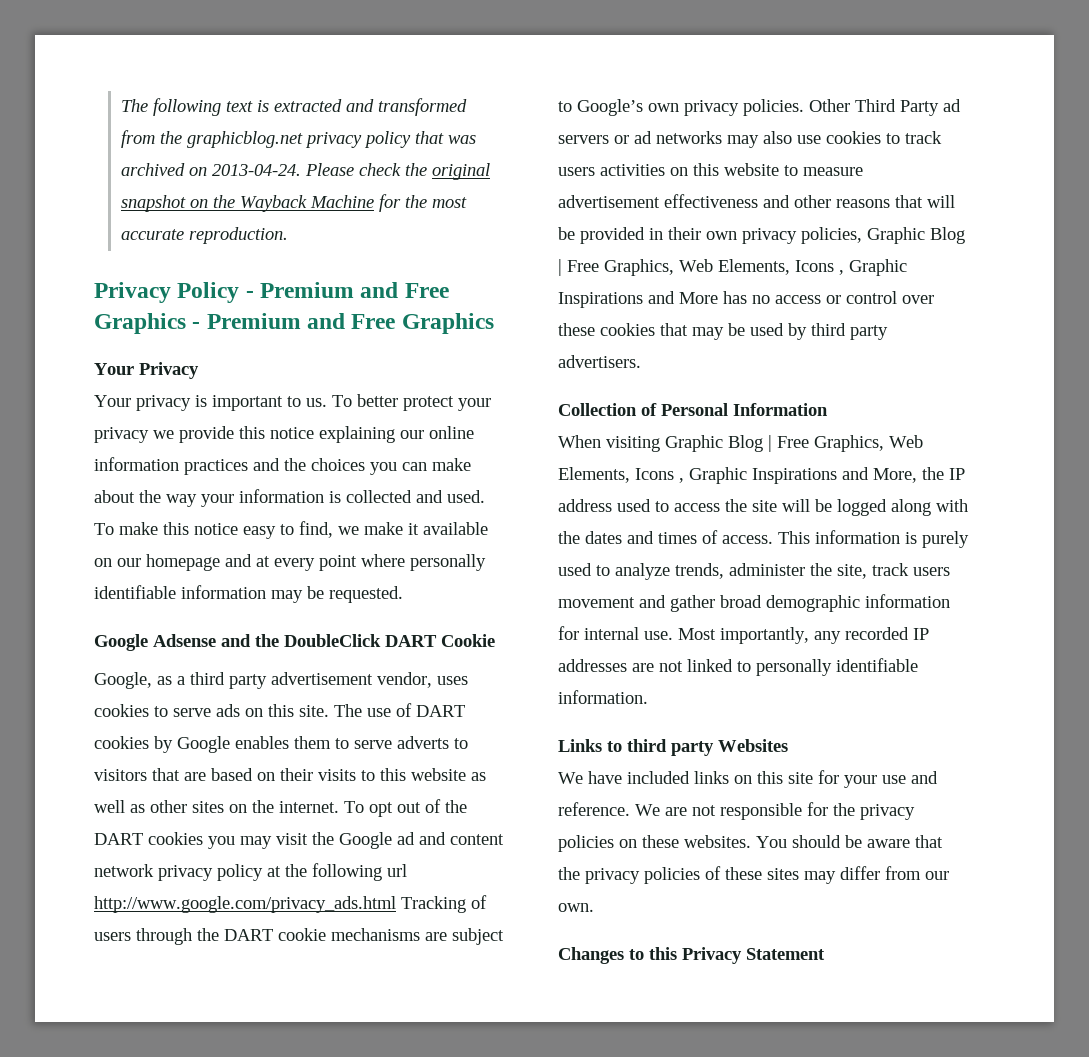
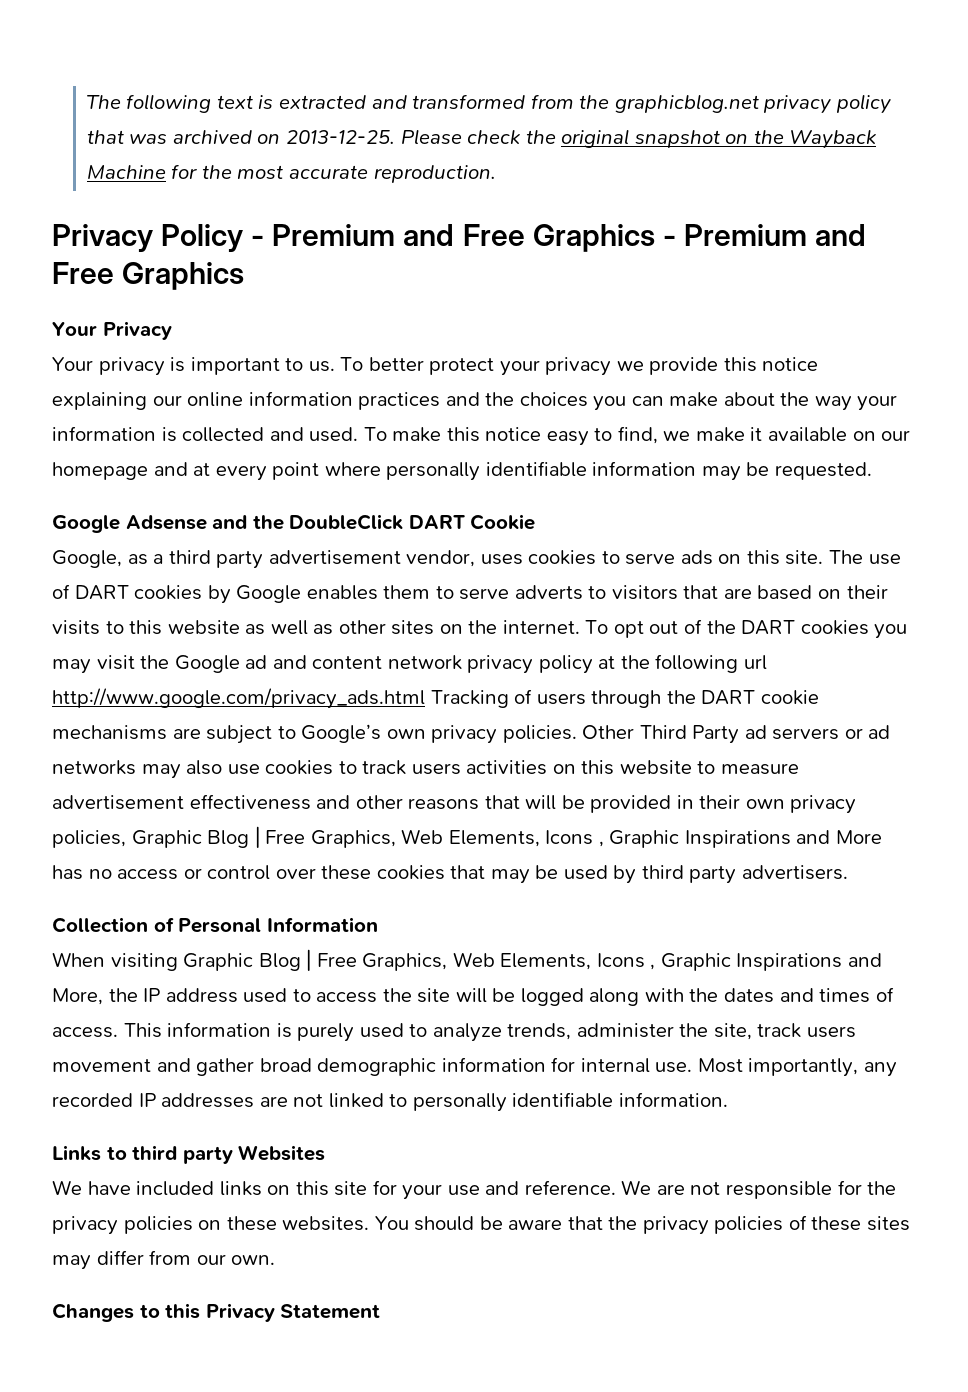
[211,164,301,176] 2013-04-24. -> [286,130,396,144] 2013-12-25.

